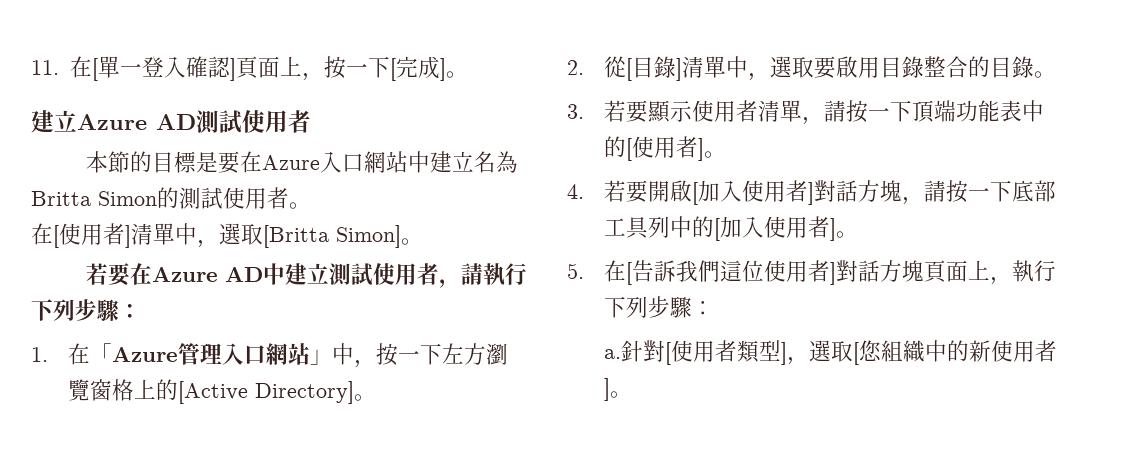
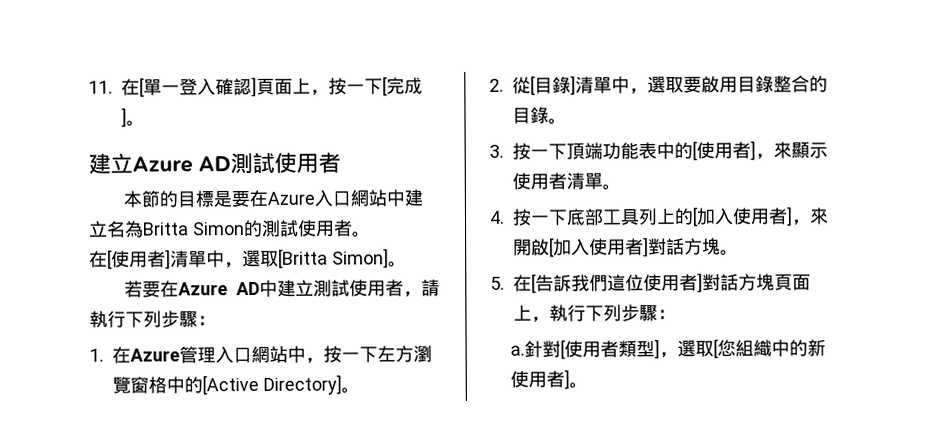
[90,343,113,362] 「 -> (131, 355) none
[310,349,333,365] 」 -> (288, 354) none
[134,379,157,399] 上 -> [166,376,185,394] 中
[604,100,847,125] 若要顯示使用者清單，請 -> (504, 151) none
[704,151,727,158] [567,180,649,203] 。 // 4.若要 -> [755,141,828,160] [512,172,621,191] [489,206,829,227] ，來顯示使用者清單。 // 4.按一下底部工具列上的[加入使用者]，來
[902,180,1057,205] [604,216,837,241] ，請按一下底部工具列中的[加入使用者] -> (721, 246) none

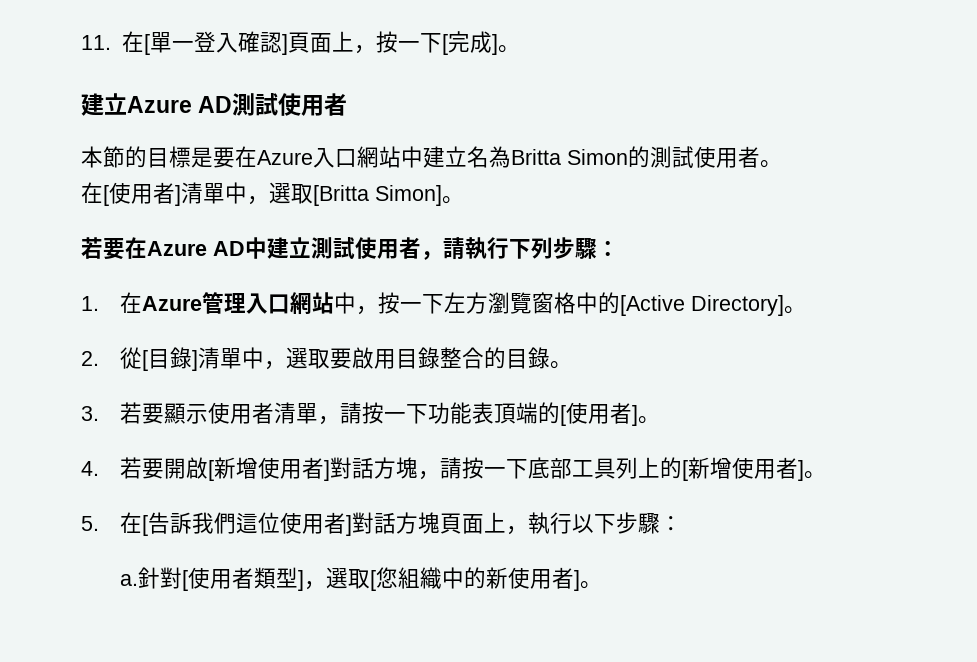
[512,140,828,161] [512,172,621,191] [489,210,505,224] 按一下頂端功能表中的[使用者]，來顯示使用者清單。 // 4. -> [119,402,660,426] [81,457,462,481] 若要顯示使用者清單，請按一下功能表頂端的[使用者]。 // 4.若要開啟[新增使用者]對話方塊，請
[696,206,829,227] [513,237,721,258] 加入使用者]，來開啟[加入使用者]對話方塊 -> [687,457,804,481] 新增使用者]
[585,304,622,322] 下列 -> [571,514,616,534] 以下

